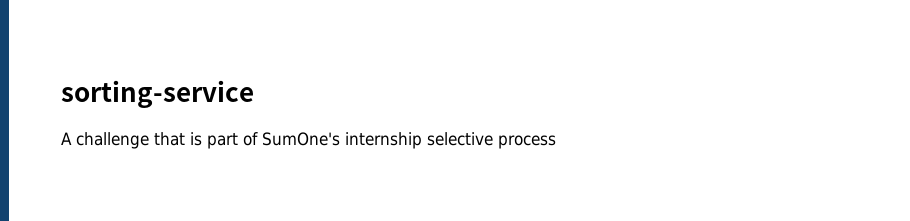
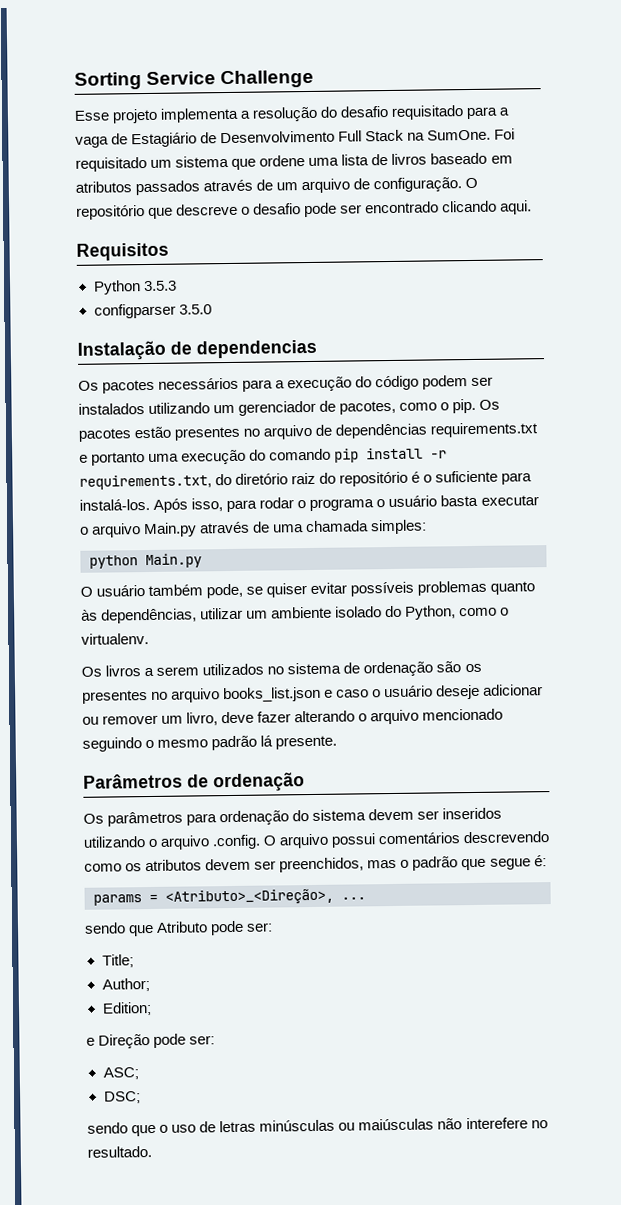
[61,80,254,108] [61,132,556,149] sorting-service // A challenge that is part of SumOne's internship selective process -> [74,69,315,90] [74,105,510,124] [75,128,516,148] [75,152,513,172] [75,177,479,196] [76,200,533,220] [76,242,169,261] [92,280,177,295] [93,303,212,319] [77,339,317,361] [78,375,494,394] [78,398,501,416] [78,422,539,442] [79,447,448,466] [79,470,533,490] [79,494,539,513] [80,519,428,538] [89,553,202,569] [80,580,536,599] [81,605,510,624] [81,633,149,645] [81,661,482,677] [82,684,544,704] [82,708,504,726] [82,735,338,752] [83,772,305,793] [83,807,503,827] [83,831,550,850] [84,855,547,873] [93,888,366,906] [84,920,274,937] [101,954,134,968] [101,978,150,992] [101,1002,152,1016] [86,1033,216,1049] [102,1067,139,1080] [103,1091,141,1104] [87,1117,548,1137] [87,1146,152,1158] Sorting Service Challenge // Esse projeto implementa a resolução do desafio requisitado para a vaga de Estagiário de Desenvolvimento Full Stack na SumOne. Foi requisitado um sistema que ordene uma lista de livros baseado em atributos passados através de um arquivo de configuração. O repositório que descreve o desafio pode ser encontrado clicando aqui. // Requisitos // Python 3.5.3 // configparser 3.5.0 // Instalação de dependencias // Os pacotes necessários para a execução do código podem ser instalados utilizando um gerenciador de pacotes, como o pip. Os pacotes estão presentes no arquivo de dependências requirements.txt e portanto uma execução do comando pip install -r requirements.txt, do diretório raiz do repositório é o suficiente para instalá-los. Após isso, para rodar o programa o usuário basta executar o arquivo Main.py através de uma chamada simples: // python Main.py // O usuário também pode, se quiser evitar possíveis problemas quanto às dependências, utilizar um ambiente isolado do Python, como o virtualenv. // Os livros a serem utilizados no sistema de ordenação são os presentes no arquivo books_list.json e caso o usuário deseje adicionar ou remover um livro, deve fazer alterando o arquivo mencionado seguindo o mesmo padrão lá presente. // Parâmetros de ordenação // Os parâmetros para ordenação do sistema devem ser inseridos utilizando o arquivo .config. O arquivo possui comentários descrevendo como os atributos devem ser preenchidos, mas o padrão que segue é: // params = <Atributo>_<Direção>, ... // sendo que Atributo pode ser: // Title; // Author; // Edition; // e Direção pode ser: // ASC; // DSC; // sendo que o uso de letras minúsculas ou maiúsculas não interefere no resultado.

